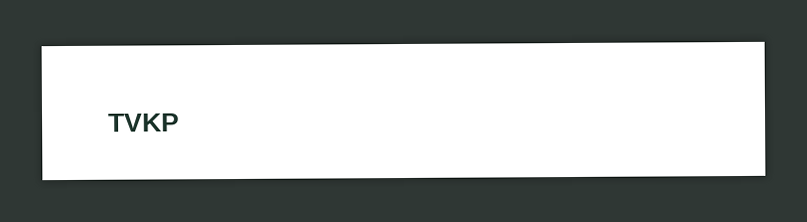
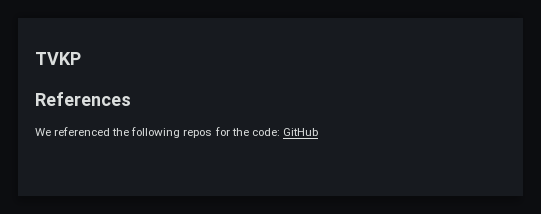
(180, 122) none -> [35,92,131,106] [35,127,318,138] // References // We referenced the following repos for the code: GitHub

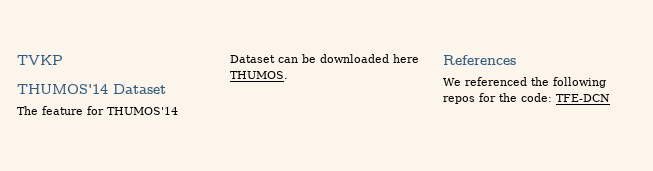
(81, 58) none -> [17,84,166,94] [17,106,178,115] [230,54,419,63] [230,71,288,79] // THUMOS'14 Dataset // The feature for THUMOS'14 Dataset can be downloaded here THUMOS.
[282,128,318,136] GitHub -> [556,94,610,102] TFE-DCN

